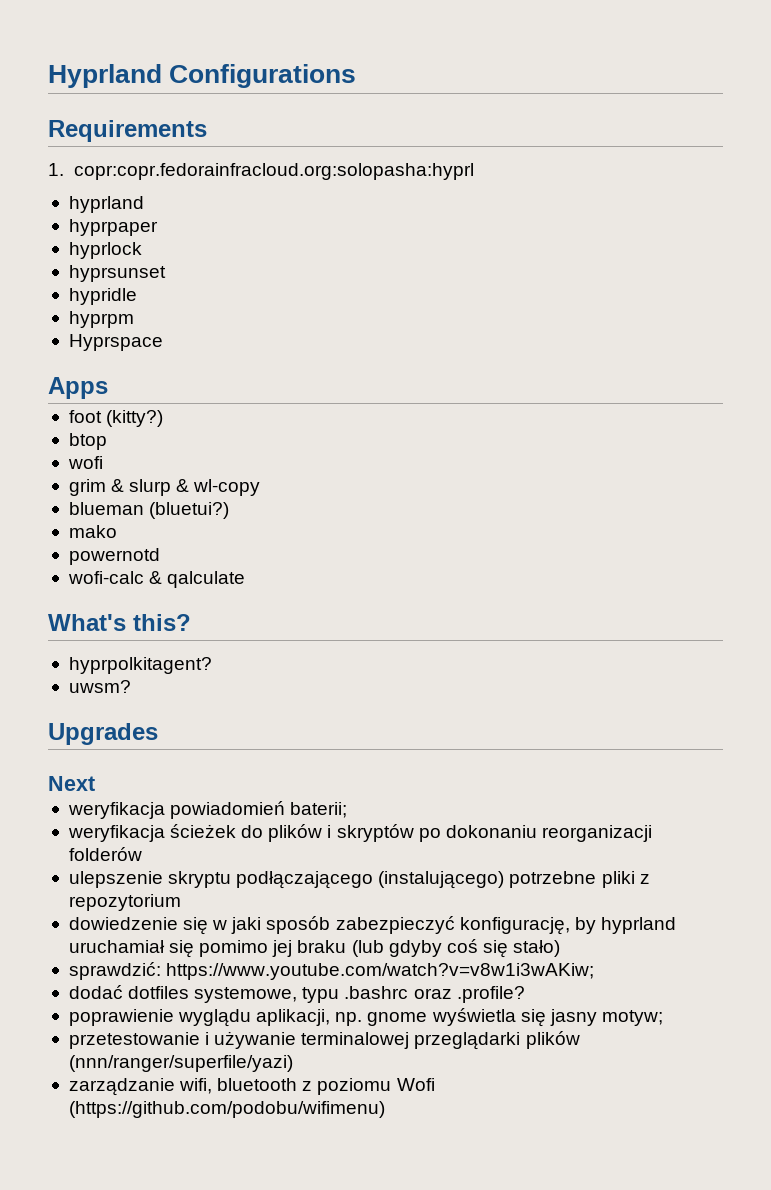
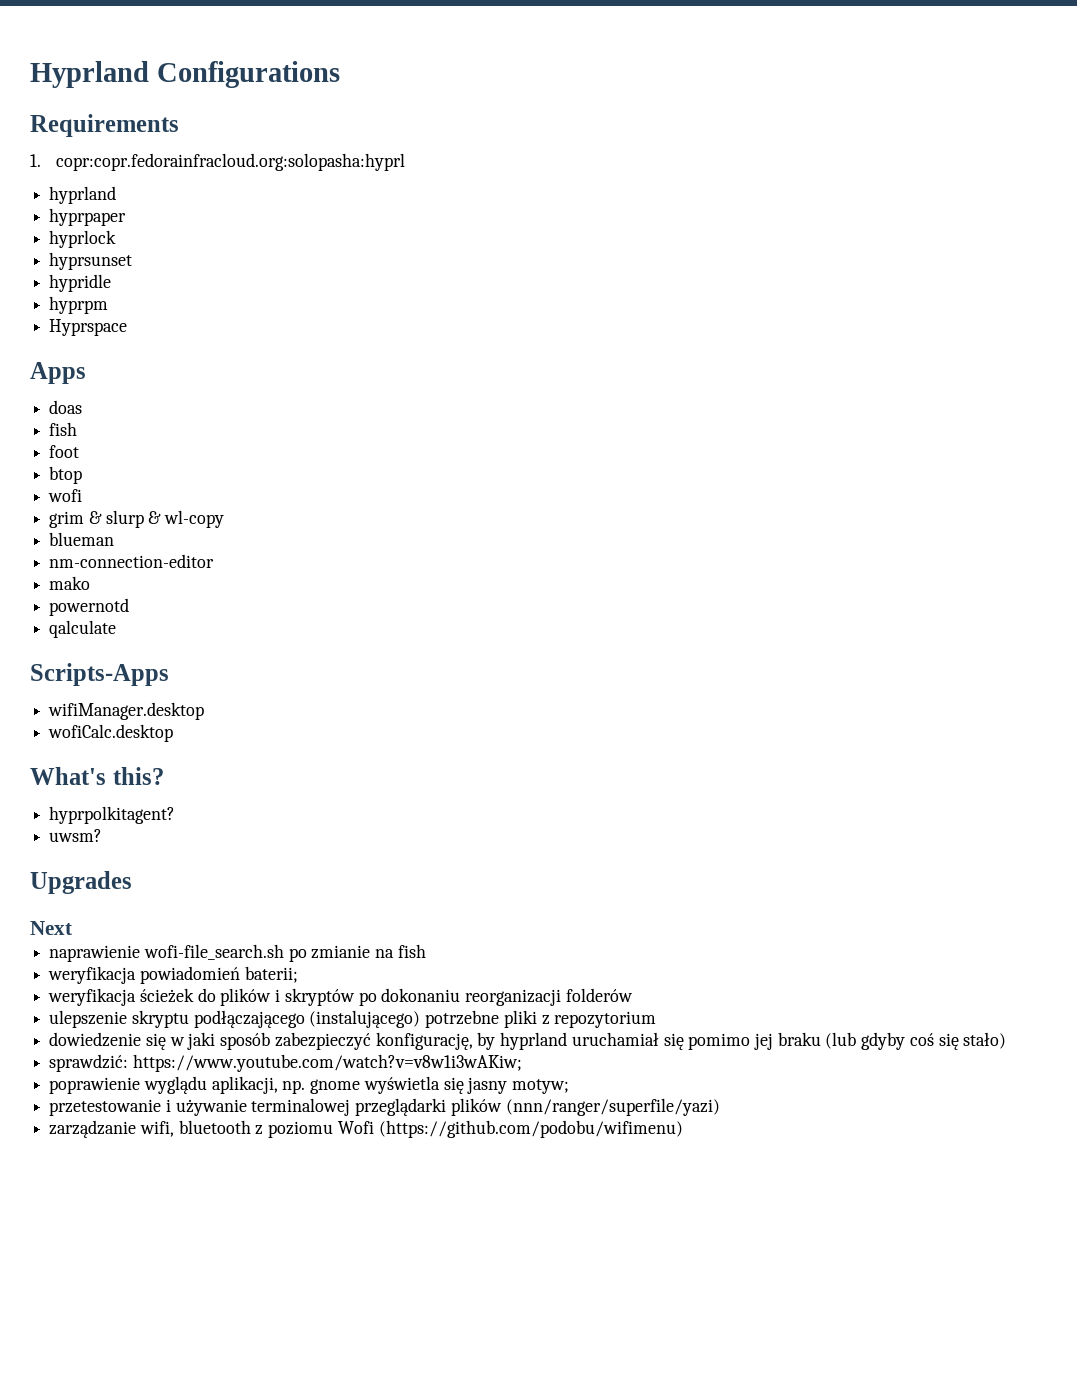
(108, 388) none -> [49,400,83,414] [49,422,78,436] // doas // fish
[106,410,164,427] (kitty?) -> (80, 451) none
[149,502,230,519] (bluetui?) -> [49,554,215,568] // nm-connection-editor
[67,571,163,584] wofi-calc & -> (130, 607) none
(246, 579) none -> [30,663,169,686] [48,702,205,720] [48,724,174,742] // Scripts-Apps // wifiManager.desktop // wofiCalc.desktop
(95, 783) none -> [49,944,426,962] // naprawienie wofi-file_search.sh po zmianie na fish
[68,985,525,1003] // dodać dotfiles systemowe, typu .bashrc oraz .profile? -> (522, 1063) none

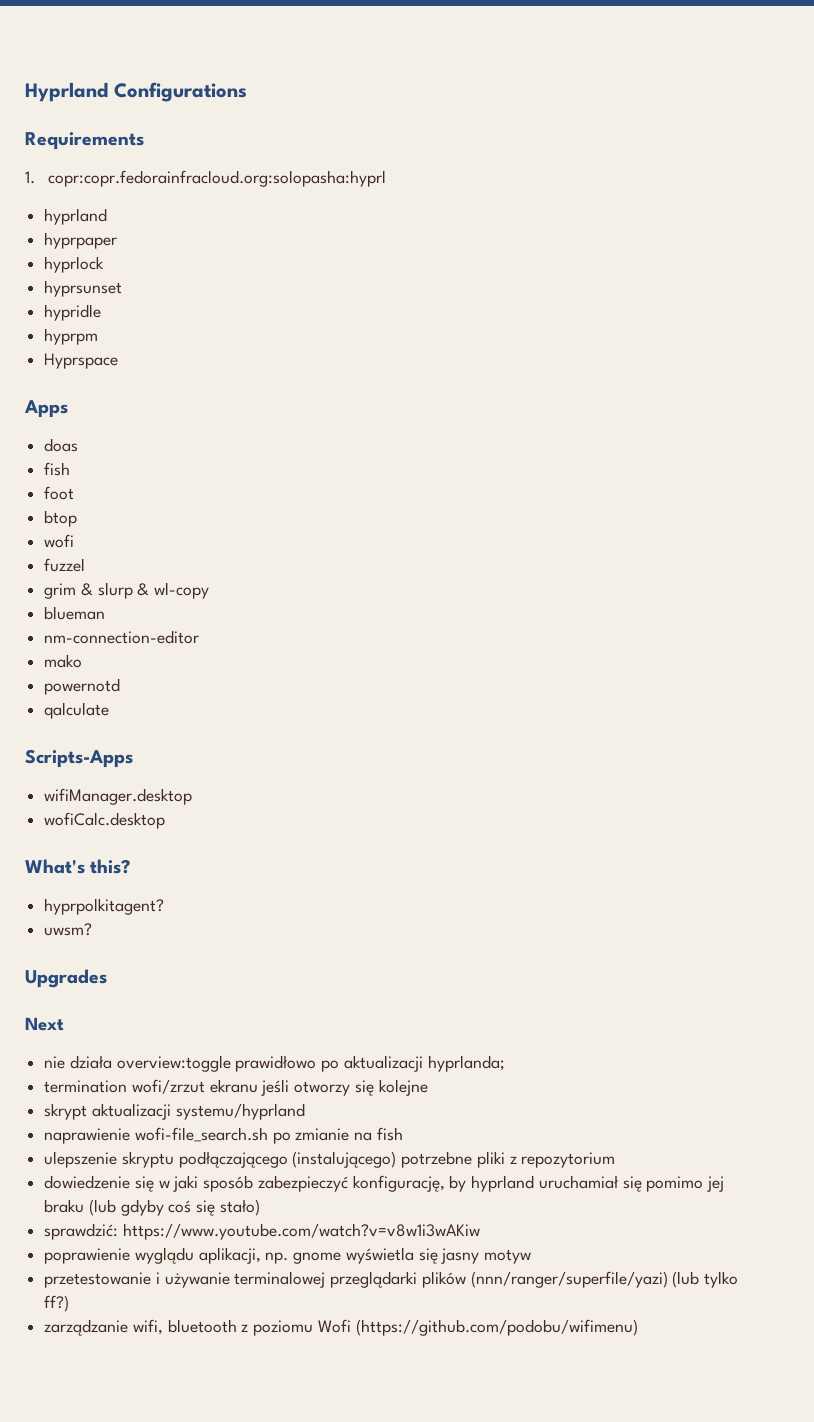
(83, 495) none -> [44,558,86,572] // fuzzel
(72, 928) none -> [44,1055,505,1072] [44,1079,428,1096] [44,1103,305,1120] // nie działa overview:toggle prawidłowo po aktualizacji hyprlanda; // termination wofi/zrzut ekranu jeśli otworzy się kolejne // skrypt aktualizacji systemu/hyprland
[48,966,298,984] [48,988,633,1006] // weryfikacja powiadomień baterii; // weryfikacja ścieżek do plików i skryptów po dokonaniu reorganizacji folderów -> (403, 1134) none
[132,1054,522,1072] https://www.youtube.com/watch?v=v8w1i3wAKiw; -> [122,1223,480,1240] https://www.youtube.com/watch?v=v8w1i3wAKiw
[512,1079,570,1094] motyw; -> [484,1249,532,1264] motyw
(720, 1107) none -> [672,1271,739,1288] [44,1295,70,1312] (lub tylko ff?)

